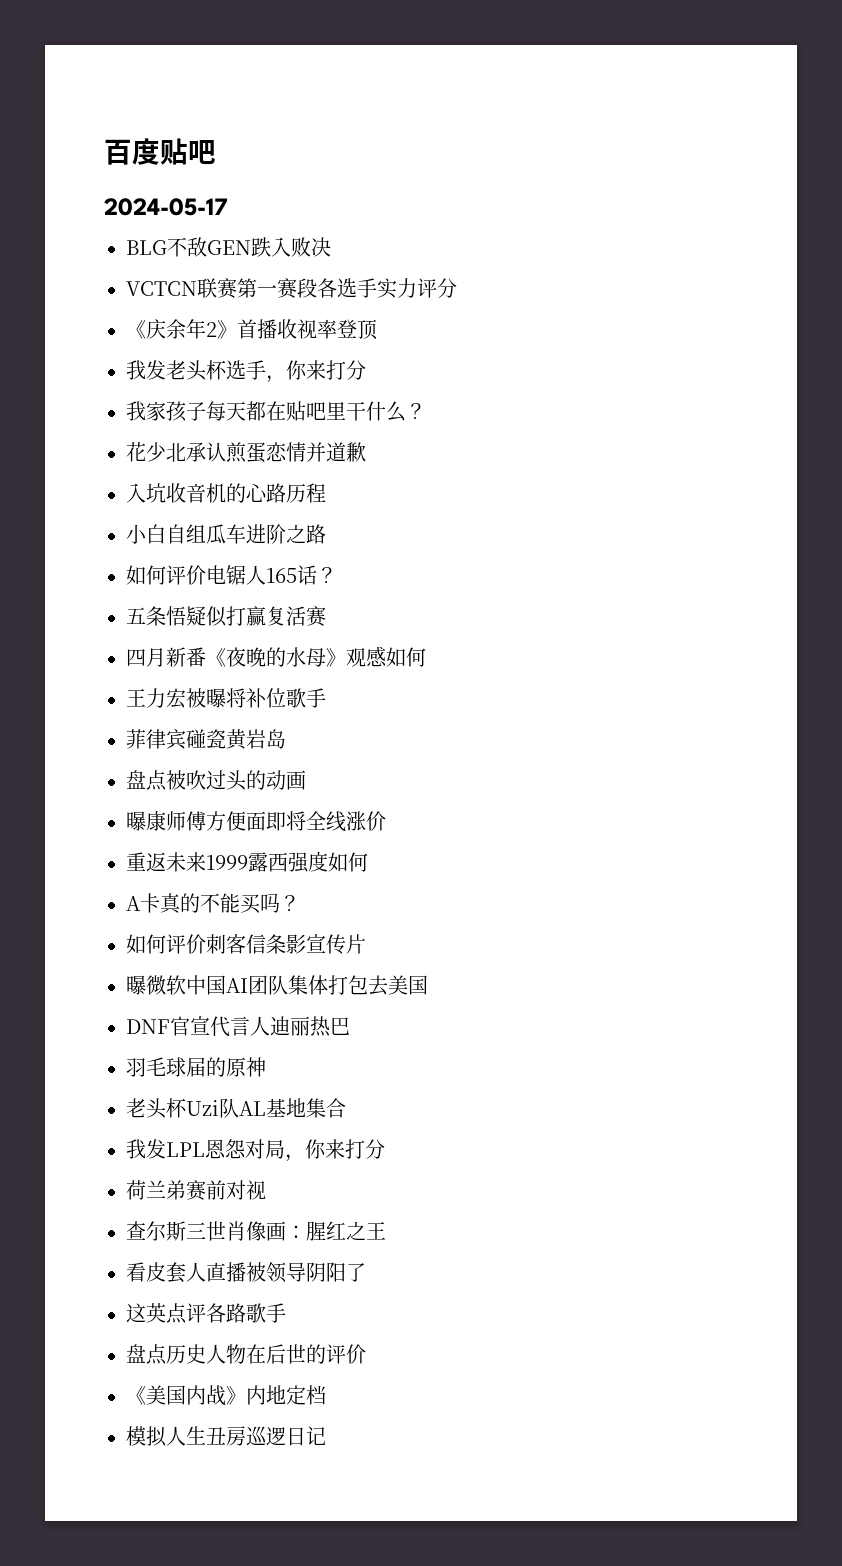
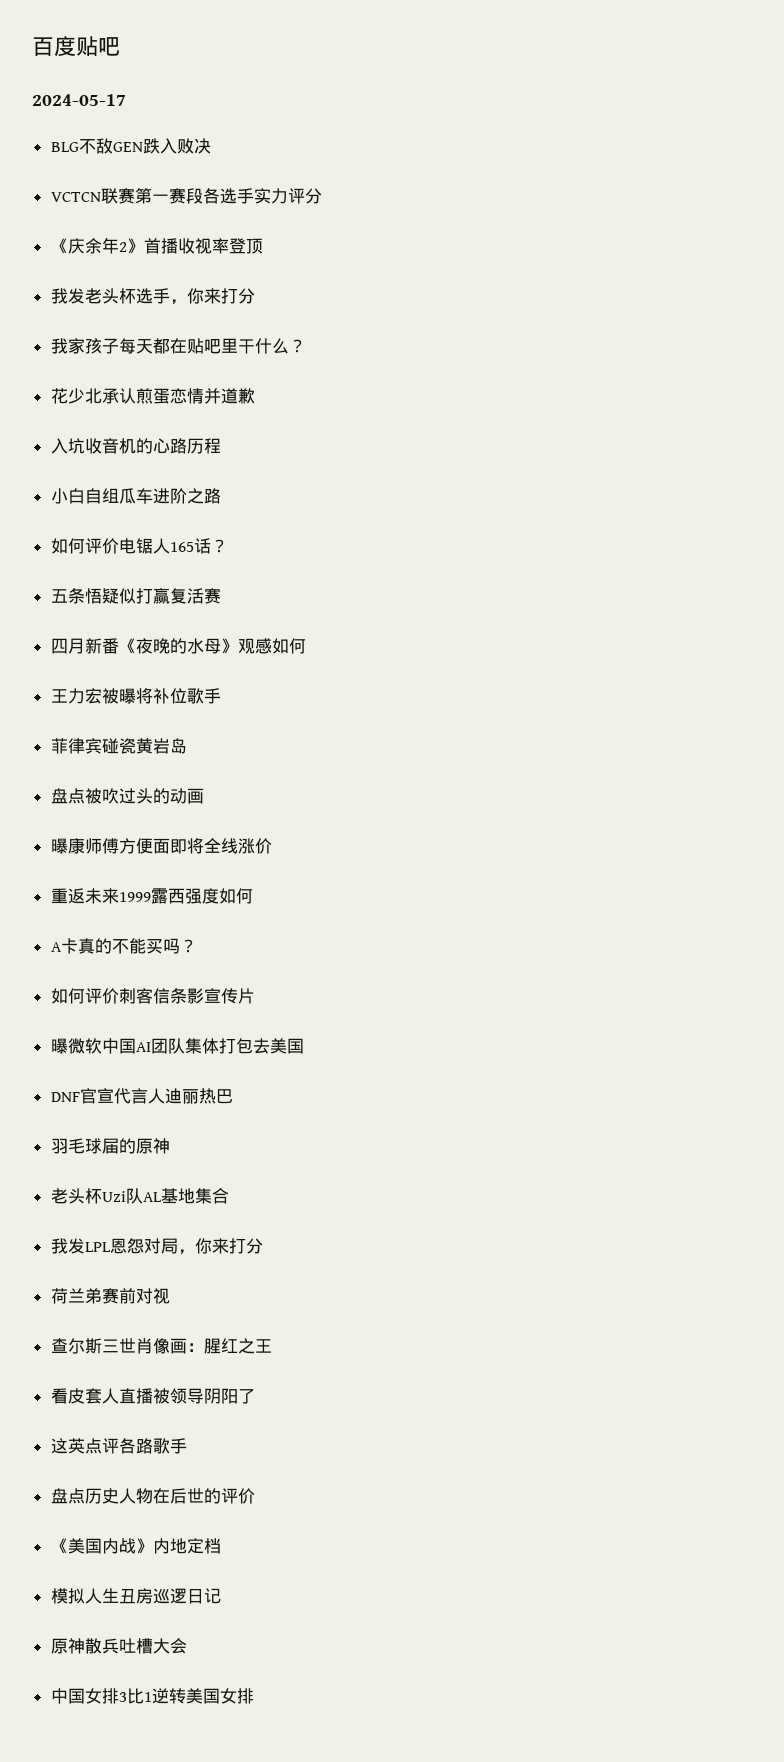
(326, 1435) none -> [50,1638,187,1654] [50,1688,254,1704] // 原神散兵吐槽大会 // 中国女排3比1逆转美国女排

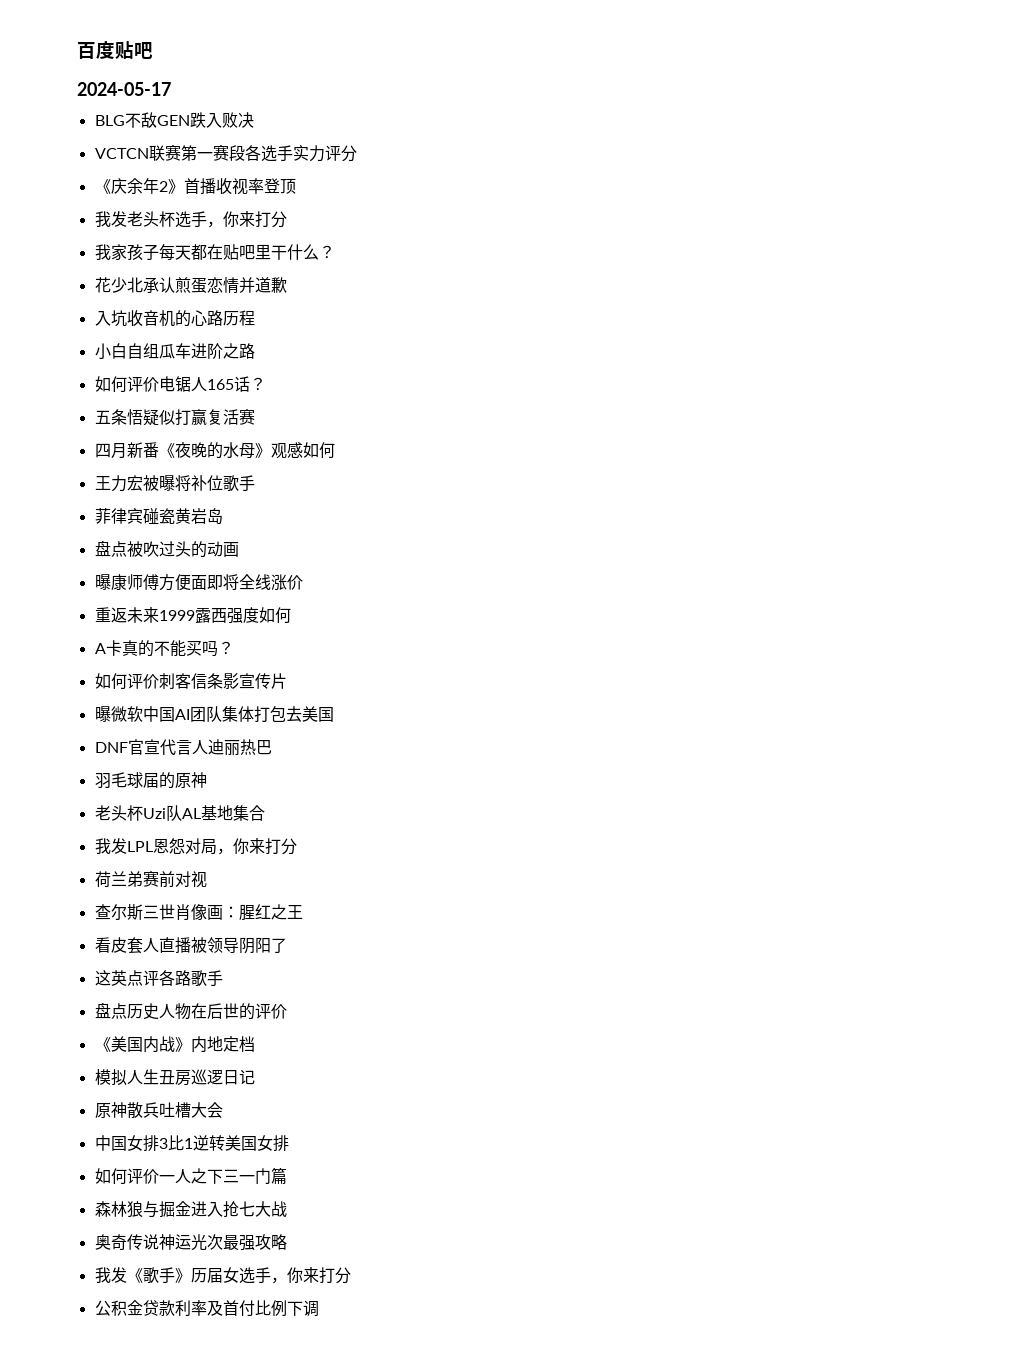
(254, 1696) none -> [94,1167,287,1184] [94,1201,287,1218] [94,1234,287,1251] [94,1267,351,1284] [94,1300,319,1317] // 如何评价一人之下三一门篇 // 森林狼与掘金进入抢七大战 // 奥奇传说神运光次最强攻略 // 我发《歌手》历届女选手，你来打分 // 公积金贷款利率及首付比例下调

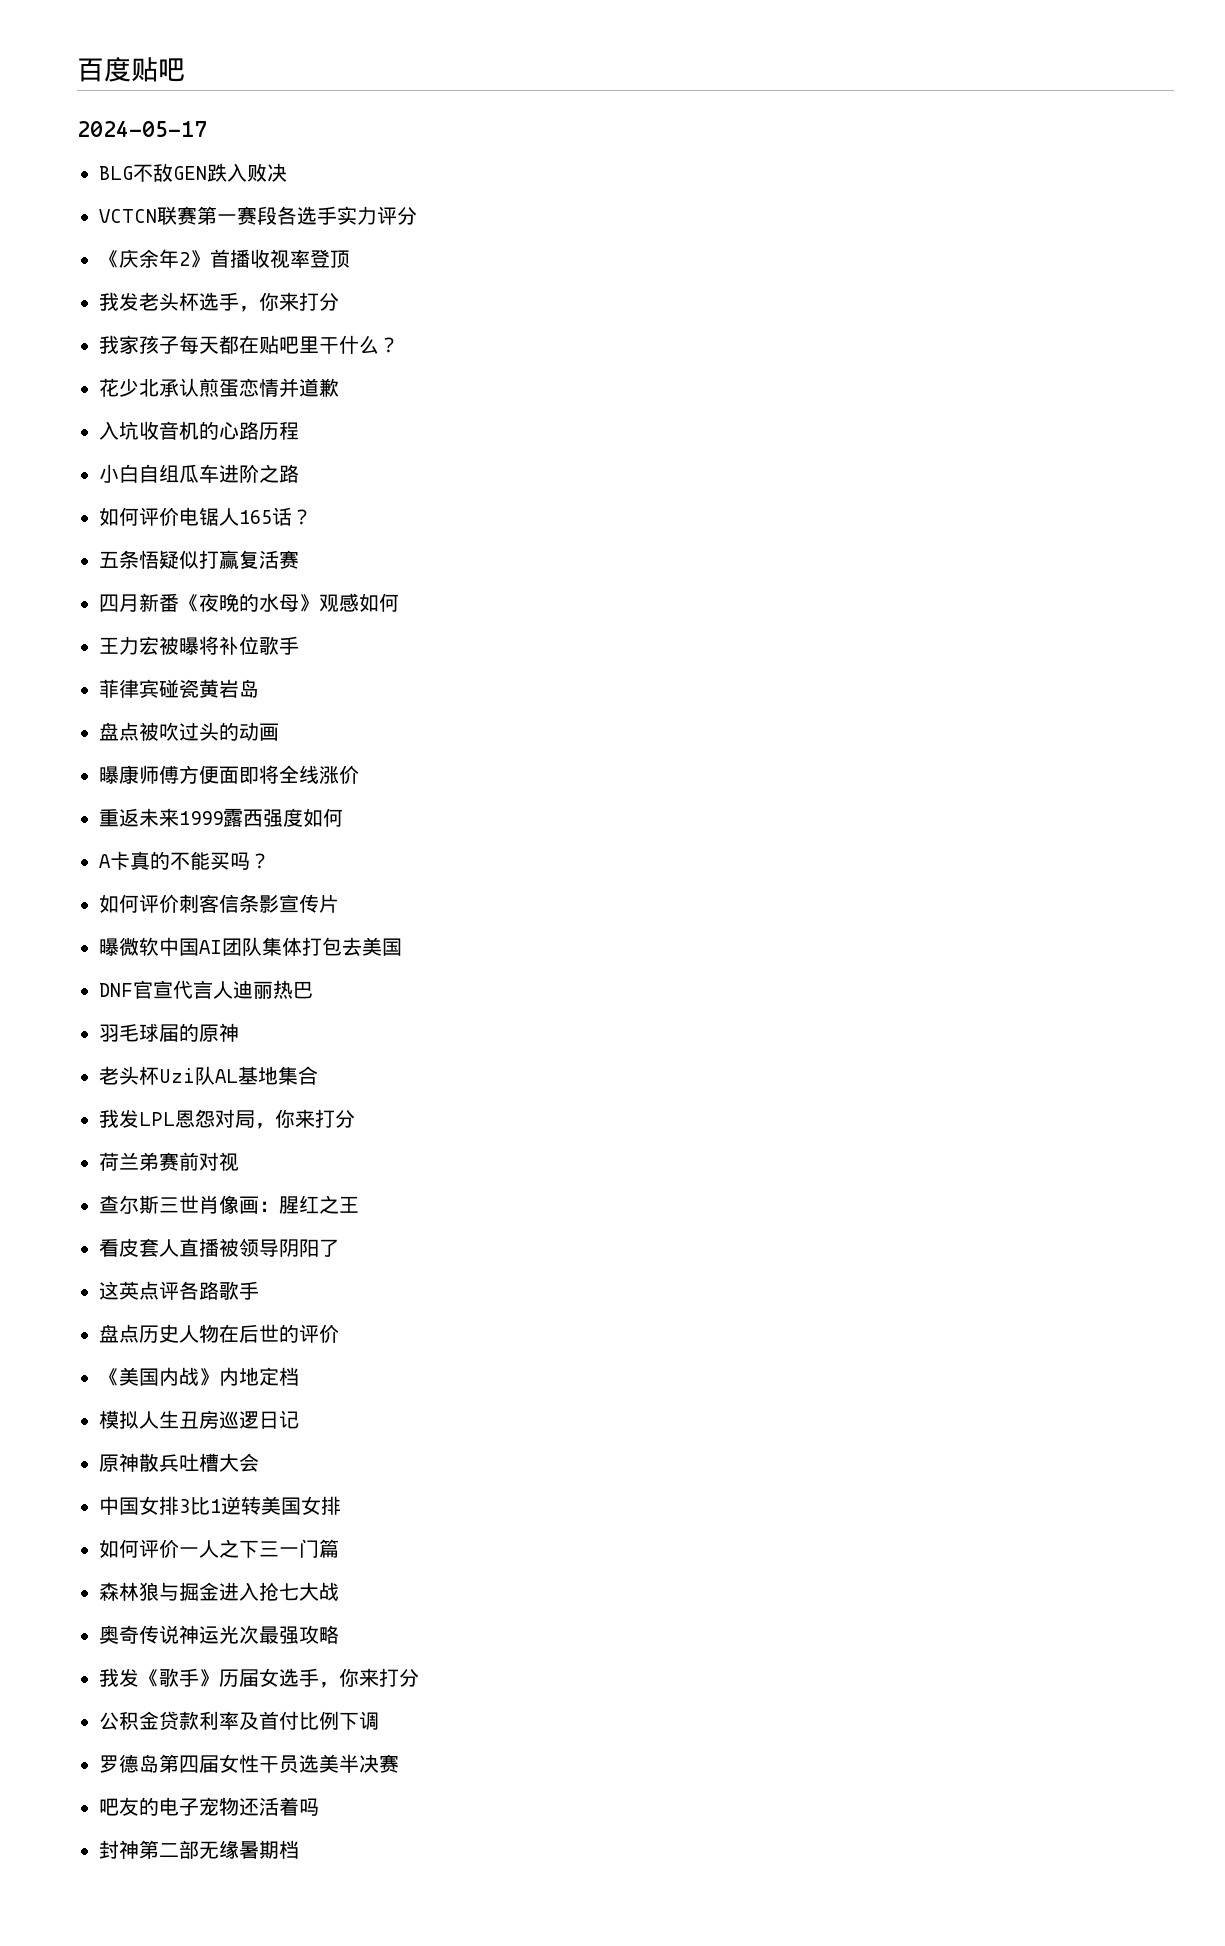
(319, 1308) none -> [99,1754,399,1774] [99,1797,319,1816] [99,1840,299,1859] // 罗德岛第四届女性干员选美半决赛 // 吧友的电子宠物还活着吗 // 封神第二部无缘暑期档

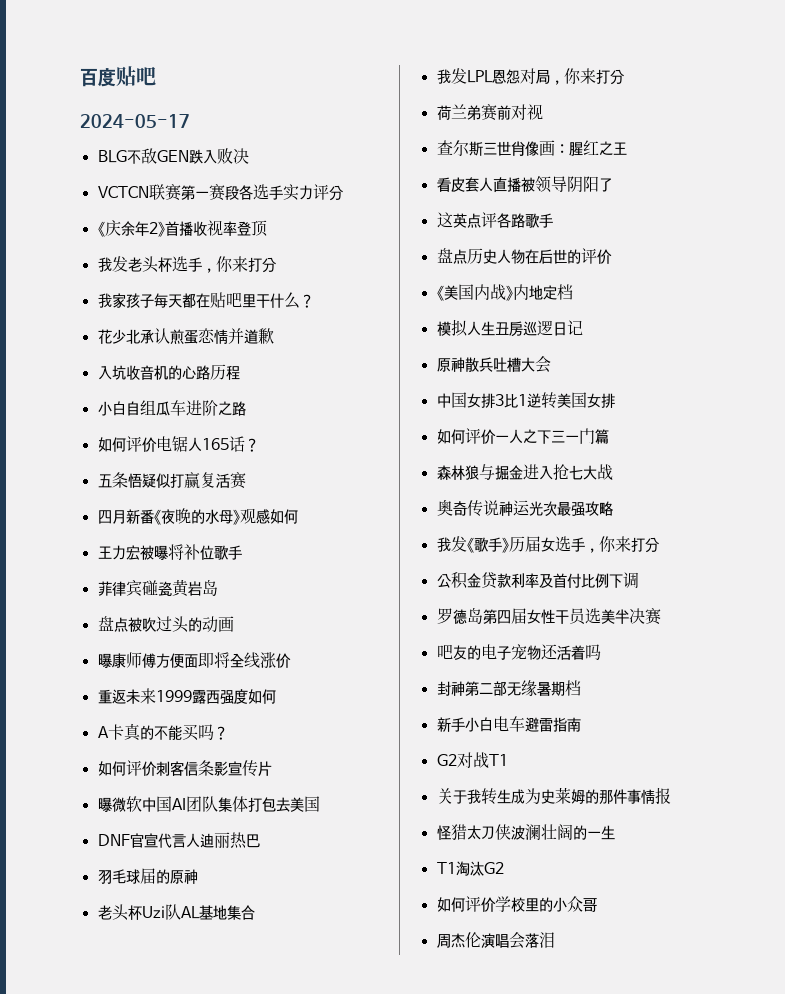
(299, 1849) none -> [436,716,581,732] [436,752,508,769] [436,787,671,805] [436,824,615,841] [436,861,504,876] [436,896,597,912] [436,932,555,949] // 新手小白电车避雷指南 // G2对战T1 // 关于我转生成为史莱姆的那件事情报 // 怪猎太刀侠波澜壮阔的一生 // T1淘汰G2 // 如何评价学校里的小众哥 // 周杰伦演唱会落泪

